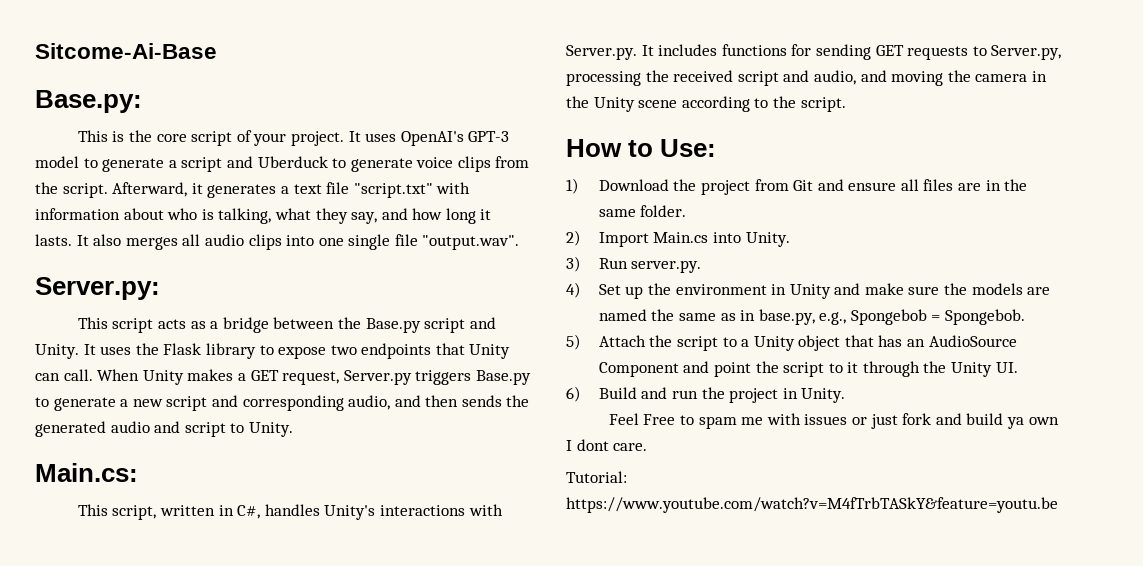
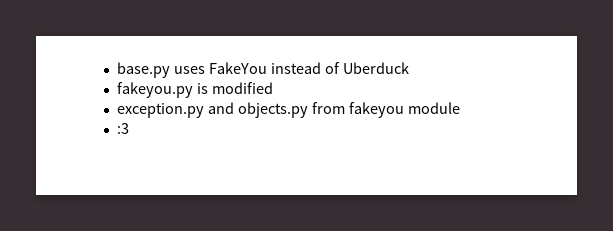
[35,43,217,59] [35,90,142,113] [77,130,510,146] [35,156,530,172] [35,182,471,198] [35,208,492,224] [35,234,520,250] [35,277,160,300] [77,317,496,333] [35,343,511,359] [35,369,531,385] [35,395,530,411] [35,421,293,437] [35,463,138,482] [77,504,503,520] [566,44,1062,60] [566,70,1047,86] [566,96,846,112] [566,139,717,157] [566,178,1028,195] [598,205,687,217] [566,230,790,247] [566,256,702,273] [566,282,1051,299] [598,309,1026,325] [566,334,1017,351] [598,361,1018,377] [566,386,846,403] [608,413,1059,429] [566,439,648,451] [566,471,627,483] [566,497,1058,513] Sitcome-Ai-Base // Base.py: // This is the core script of your project. It uses OpenAI's GPT-3 model to generate a script and Uberduck to generate voice clips from the script. Afterward, it generates a text file "script.txt" with information about who is talking, what they say, and how long it lasts. It also merges all audio clips into one single file "output.wav". // Server.py: // This script acts as a bridge between the Base.py script and Unity. It uses the Flask library to expose two endpoints that Unity can call. When Unity makes a GET request, Server.py triggers Base.py to generate a new script and corresponding audio, and then sends the generated audio and script to Unity. // Main.cs: // This script, written in C#, handles Unity's interactions with Server.py. It includes functions for sending GET requests to Server.py, processing the received script and audio, and moving the camera in the Unity scene according to the script. // How to Use: // 1) Download the project from Git and ensure all files are in the same folder. // 2) Import Main.cs into Unity. // 3) Run server.py. // 4) Set up the environment in Unity and make sure the models are named the same as in base.py, e.g., Spongebob = Spongebob. // 5) Attach the script to a Unity object that has an AudioSource Component and point the script to it through the Unity UI. // 6) Build and run the project in Unity. // Feel Free to spam me with issues or just fork and build ya own I dont care. // Tutorial: https://www.youtube.com/watch?v=M4fTrbTASkY&feature=youtu.be -> [116,62,409,78] [116,82,273,98] [116,102,460,118] [116,123,129,134] base.py uses FakeYou instead of Uberduck // fakeyou.py is modified // exception.py and objects.py from fakeyou module // :3

